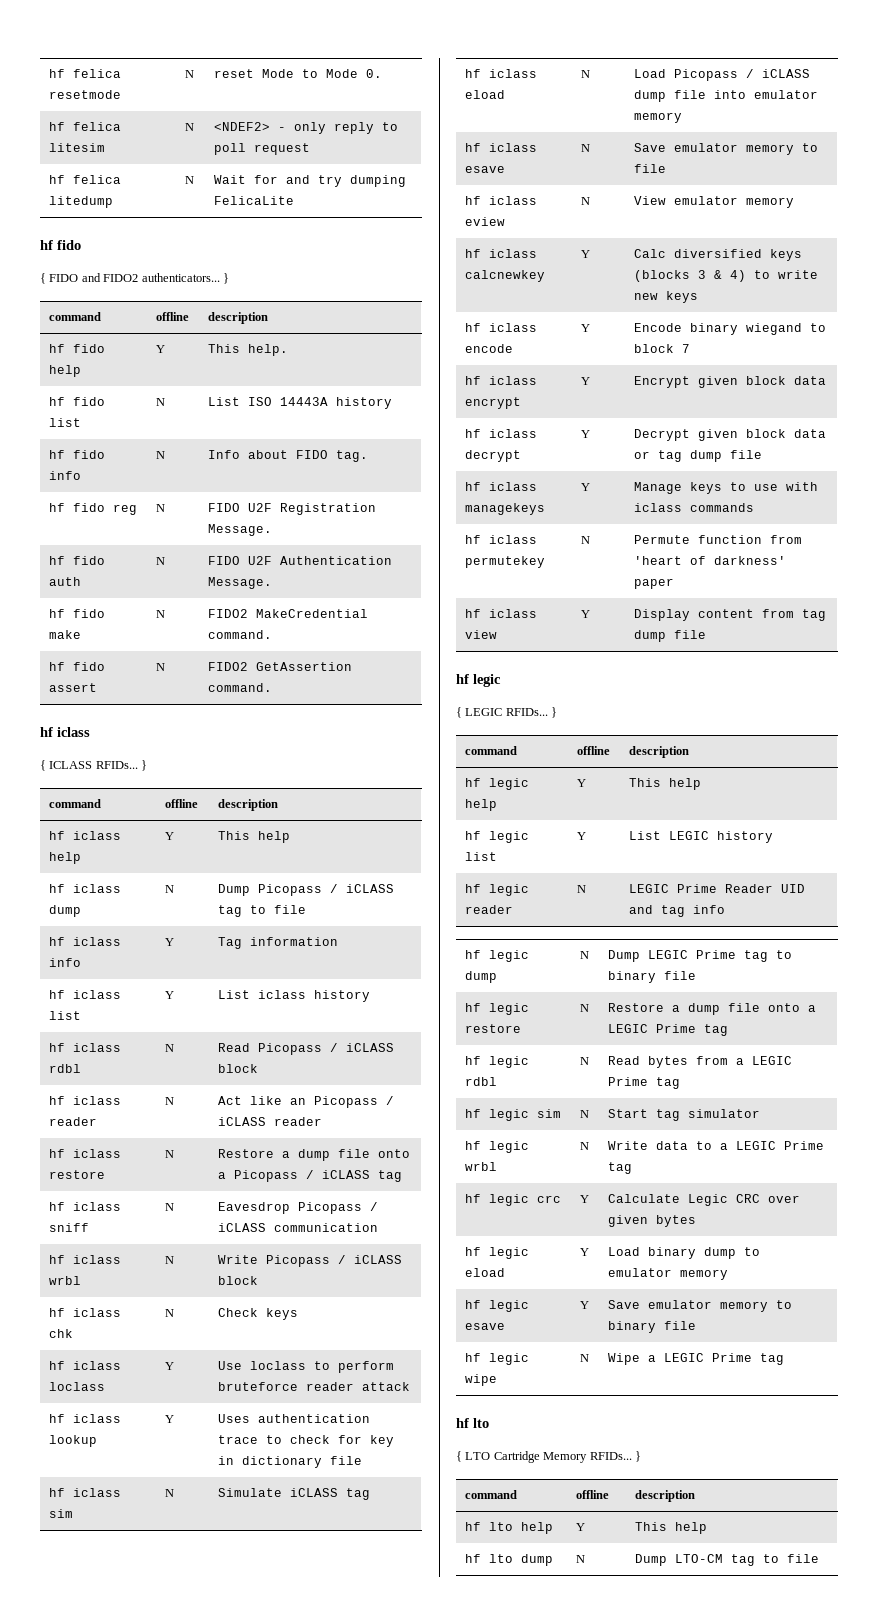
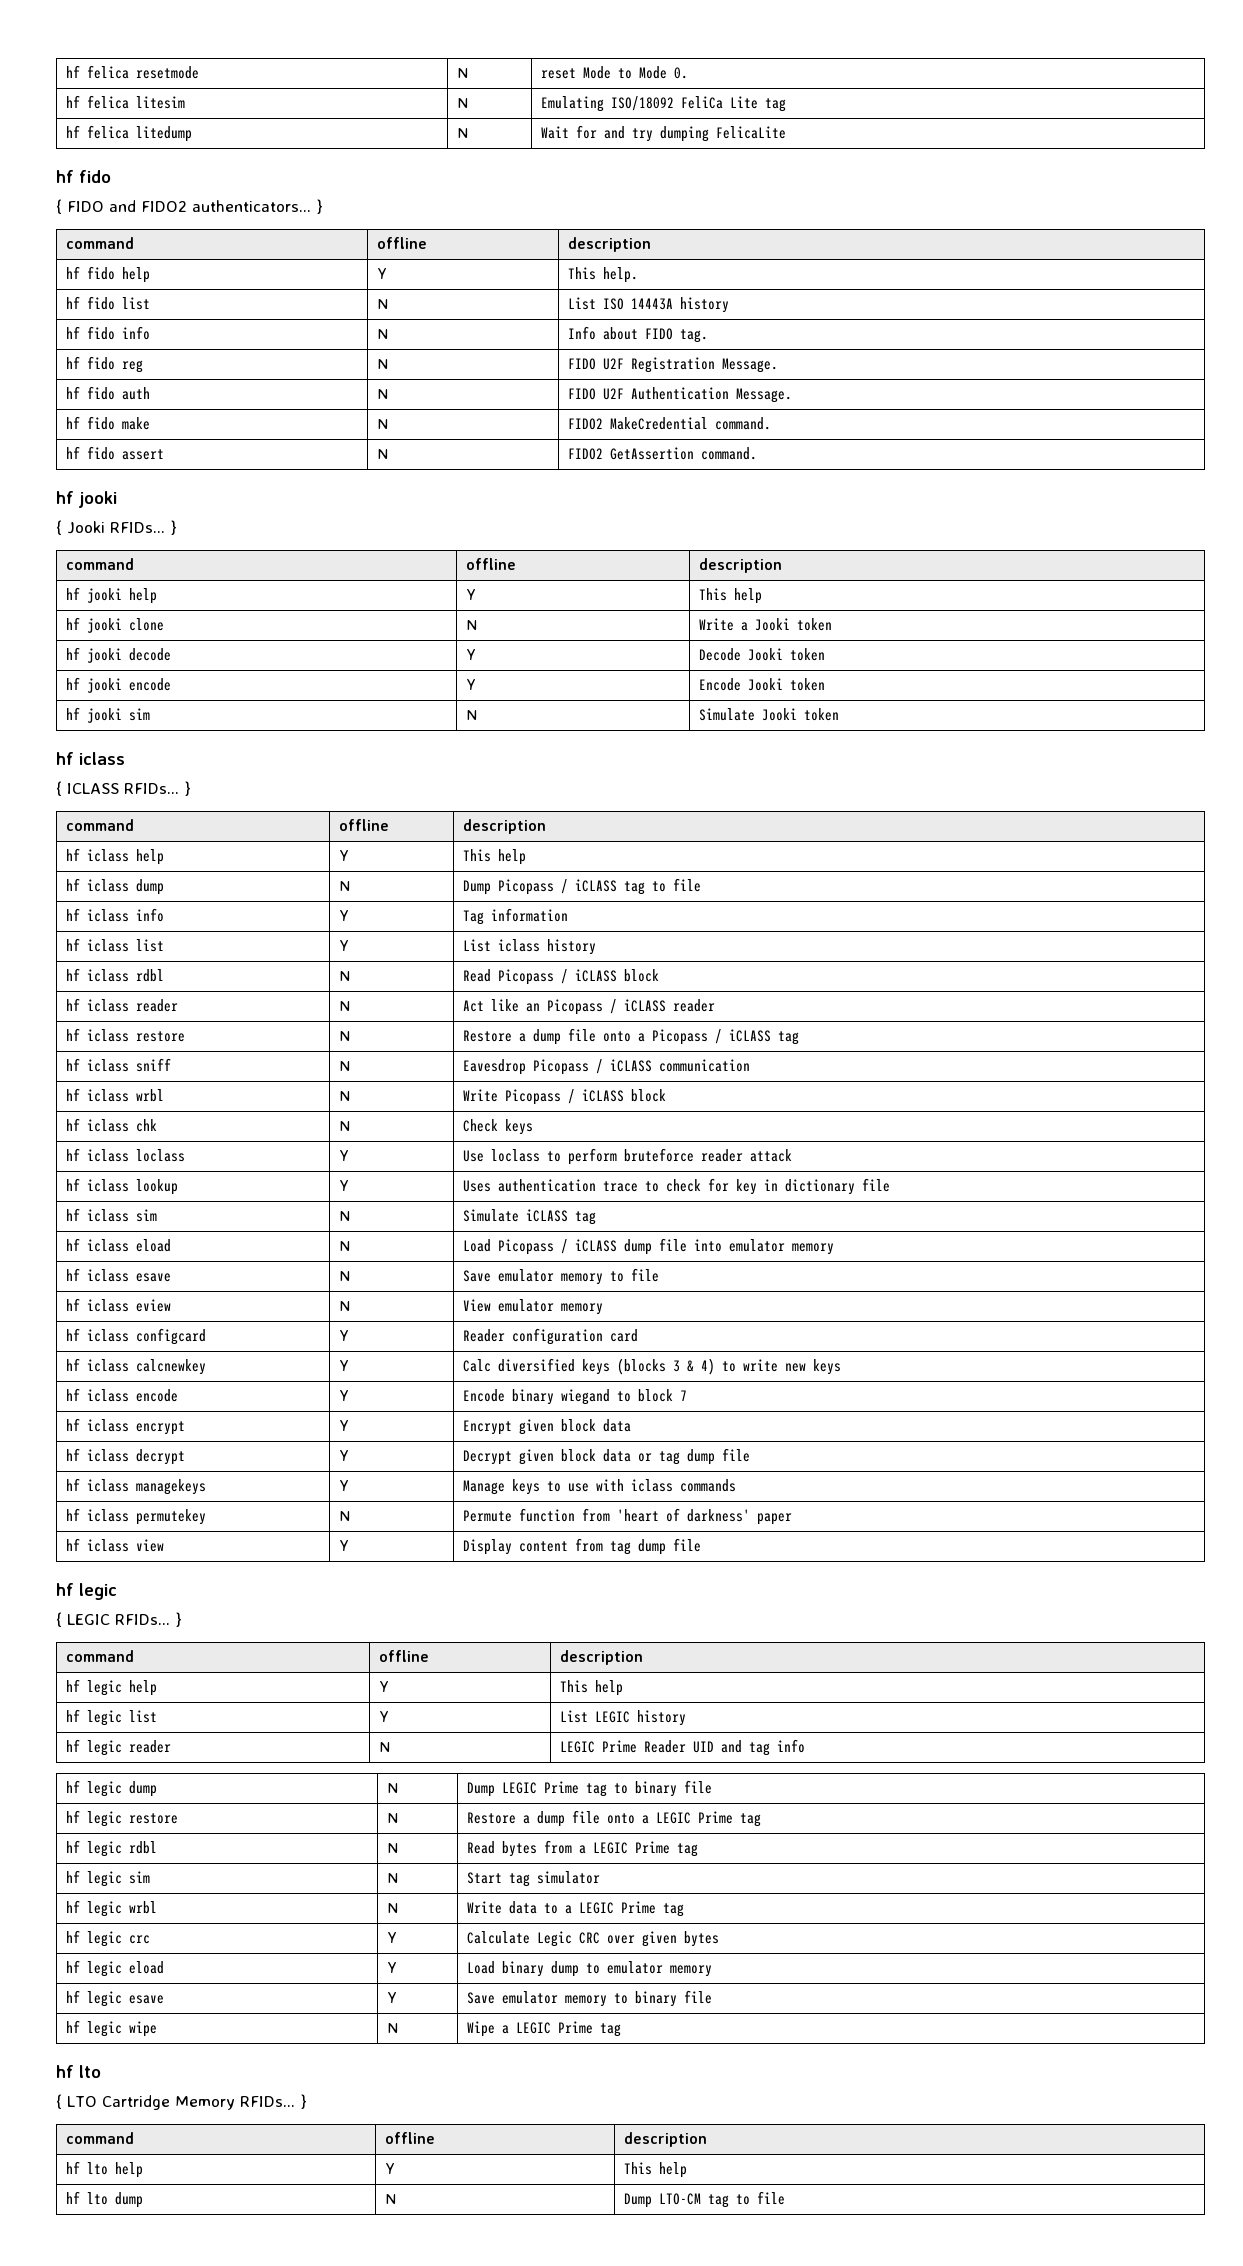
[214,122,399,134] [214,143,311,155] <NDEF2> - only reply to poll request -> [541,96,787,112] Emulating ISO/18092 FeliCa Lite tag
(273, 687) none -> [56,491,117,508] [56,520,177,535] [66,558,135,570] [466,558,517,570] [699,558,783,573] [66,587,158,604] [466,589,477,600] [699,588,763,604] [66,617,165,633] [466,620,478,630] [699,618,833,631] [66,647,172,663] [466,649,477,660] [699,648,826,661] [66,677,172,693] [466,679,477,690] [699,678,826,691] [66,707,151,723] [466,710,478,720] [699,708,840,721] // hf jooki // { Jooki RFIDs... } // command | offline | description // hf jooki help | Y | This help // hf jooki clone | N | Write a Jooki token // hf jooki decode | Y | Decode Jooki token // hf jooki encode | Y | Encode Jooki token // hf jooki sim | N | Simulate Jooki token
(795, 202) none -> [66,1328,207,1345] [339,1330,350,1341] [463,1328,639,1345] // hf iclass configcard | Y | Reader configuration card

